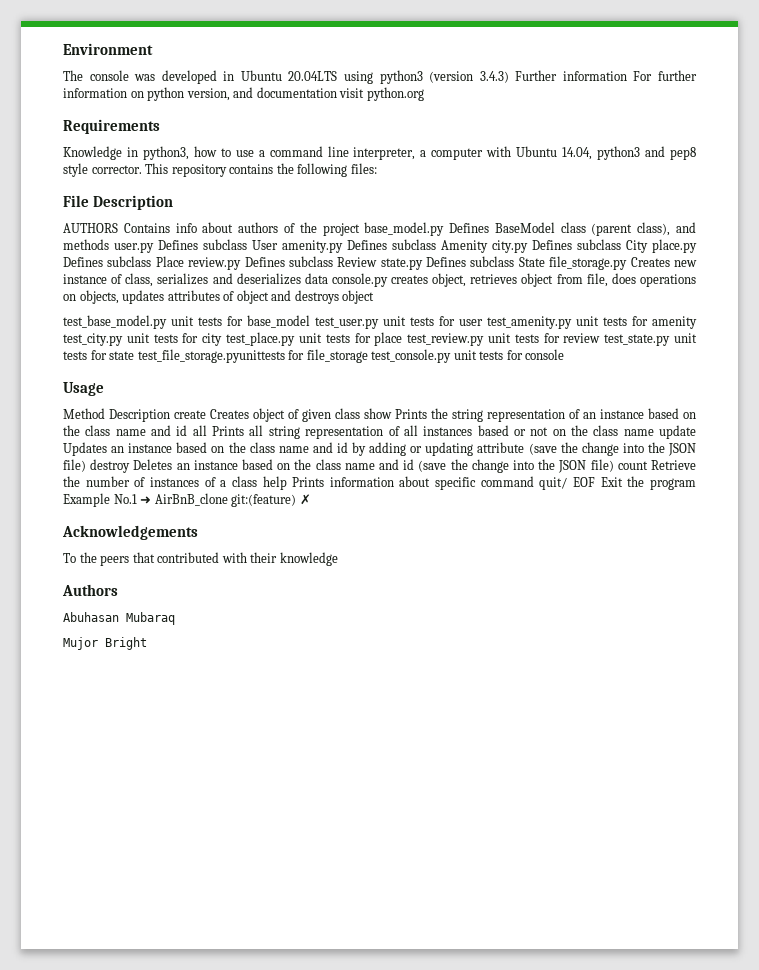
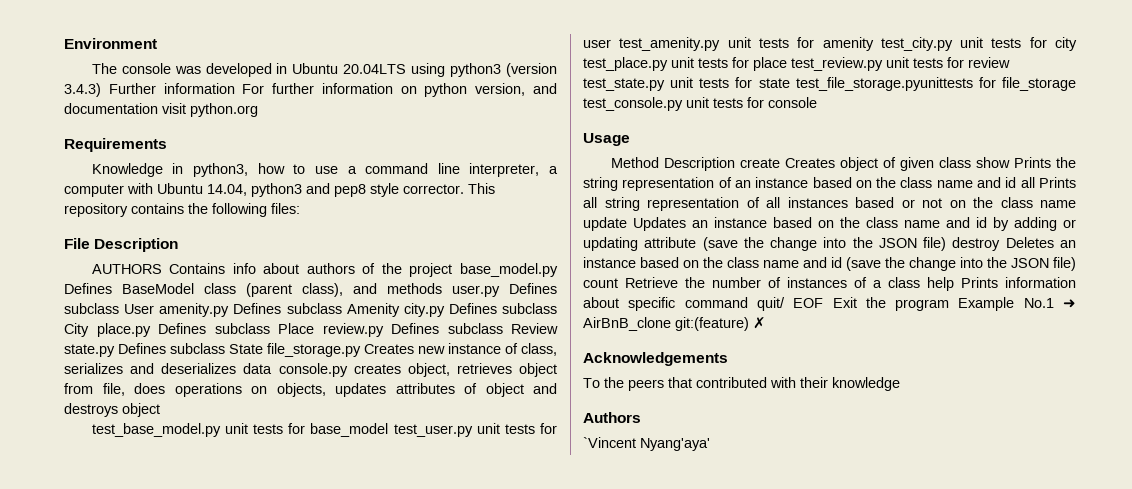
[63,612,175,625] [63,637,147,650] Abuhasan Mubaraq // Mujor Bright -> [583,437,710,451] `Vincent Nyang'aya'

